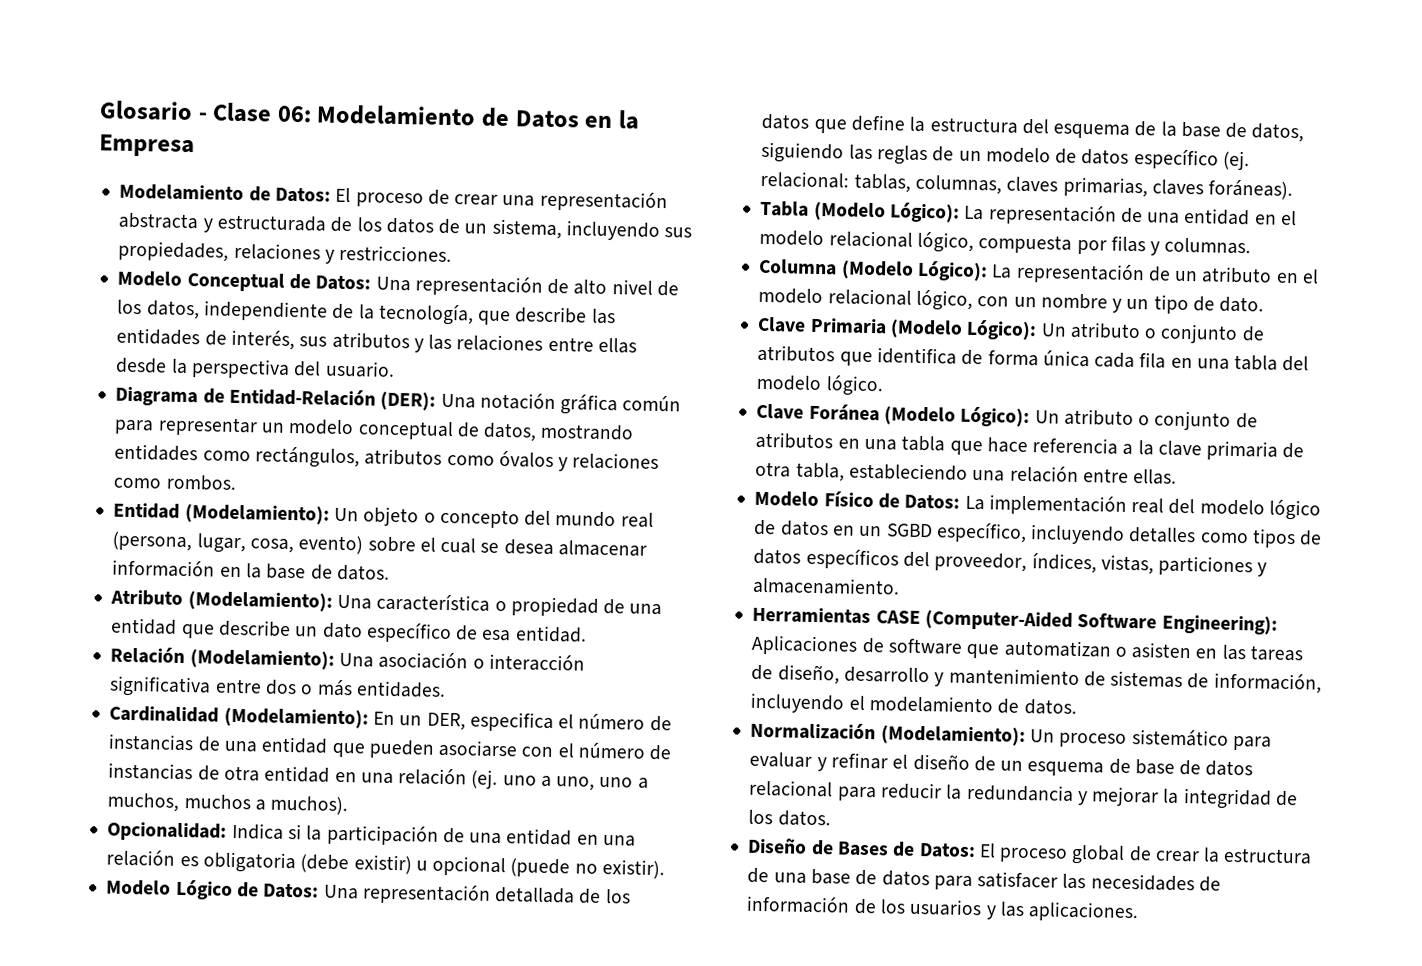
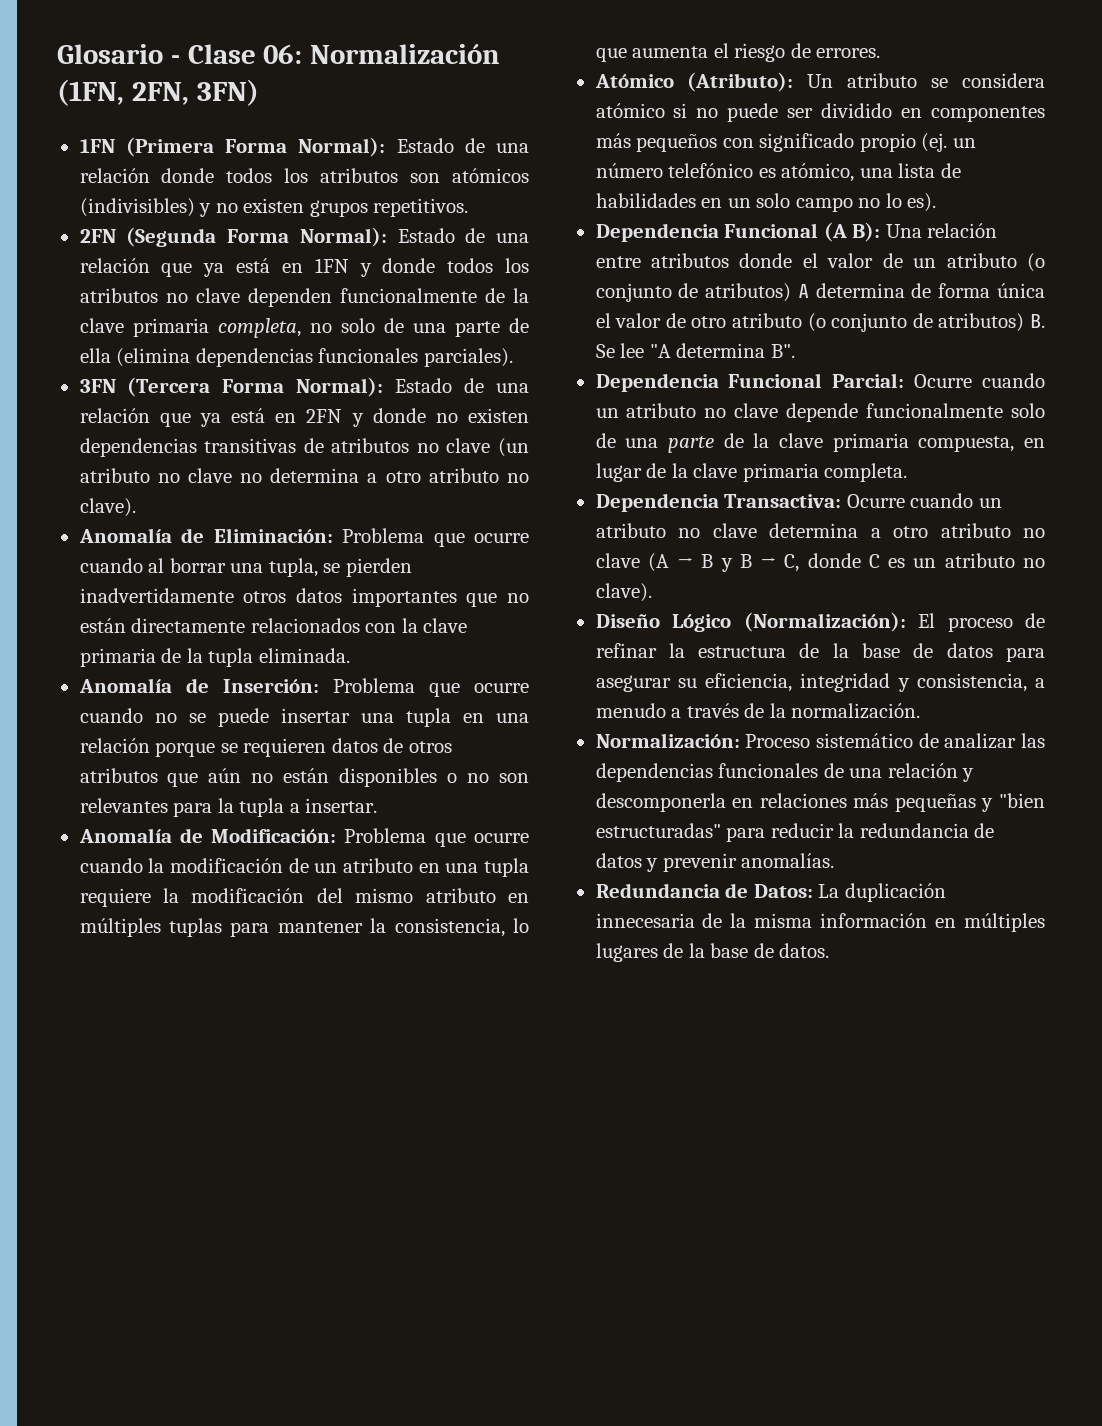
[316,104,640,130] [99,134,195,158] [119,183,668,213] [118,212,693,241] [118,240,453,264] [117,270,679,297] [117,299,616,326] [116,327,637,354] [115,357,395,379] [115,386,682,416] [114,416,635,442] [114,443,660,472] [113,474,237,491] [113,502,654,529] [112,531,647,557] [112,559,390,581] [110,589,663,617] [111,617,587,644] [110,646,585,672] [109,675,446,698] [109,705,672,733] [108,733,673,761] [108,762,649,791] [107,792,349,816] [107,821,636,847] [106,849,665,880] [106,879,631,905] [761,113,1305,143] [761,141,1250,171] [760,170,1294,201] [760,200,1297,226] [759,229,1252,256] [758,258,1319,285] [758,287,1265,315] [757,316,1265,344] [757,344,1310,372] [756,374,884,397] [756,403,1258,431] [755,431,1305,461] [755,461,1178,485] [754,490,1321,521] [754,519,1323,549] [753,548,1268,577] [752,576,901,596] [752,606,1278,635] [751,634,1304,662] [751,664,1322,694] [750,692,1077,715] [750,721,1272,751] [749,751,1254,777] [749,779,1298,810] [748,809,831,827] [747,837,1313,865] [747,867,1221,892] [746,895,1140,923] Modelamiento de Datos en la Empresa // Modelamiento de Datos: El proceso de crear una representación abstracta y estructurada de los datos de un sistema, incluyendo sus propiedades, relaciones y restricciones. // Modelo Conceptual de Datos: Una representación de alto nivel de los datos, independiente de la tecnología, que describe las entidades de interés, sus atributos y las relaciones entre ellas desde la perspectiva del usuario. // Diagrama de Entidad-Relación (DER): Una notación gráfica común para representar un modelo conceptual de datos, mostrando entidades como rectángulos, atributos como óvalos y relaciones como rombos. // Entidad (Modelamiento): Un objeto o concepto del mundo real (persona, lugar, cosa, evento) sobre el cual se desea almacenar información en la base de datos. // Atributo (Modelamiento): Una característica o propiedad de una entidad que describe un dato específico de esa entidad. // Relación (Modelamiento): Una asociación o interacción significativa entre dos o más entidades. // Cardinalidad (Modelamiento): En un DER, especifica el número de instancias de una entidad que pueden asociarse con el número de instancias de otra entidad en una relación (ej. uno a uno, uno a muchos, muchos a muchos). // Opcionalidad: Indica si la participación de una entidad en una relación es obligatoria (debe existir) u opcional (puede no existir). // Modelo Lógico de Datos: Una representación detallada de los datos que define la estructura del esquema de la base de datos, siguiendo las reglas de un modelo de datos específico (ej. relacional: tablas, columnas, claves primarias, claves foráneas). // Tabla (Modelo Lógico): La representación de una entidad en el modelo relacional lógico, compuesta por filas y columnas. // Columna (Modelo Lógico): La representación de un atributo en el modelo relacional lógico, con un nombre y un tipo de dato. // Clave Primaria (Modelo Lógico): Un atributo o conjunto de atributos que identifica de forma única cada fila en una tabla del modelo lógico. // Clave Foránea (Modelo Lógico): Un atributo o conjunto de atributos en una tabla que hace referencia a la clave primaria de otra tabla, estableciendo una relación entre ellas. // Modelo Físico de Datos: La implementación real del modelo lógico de datos en un SGBD específico, incluyendo detalles como tipos de datos específicos del proveedor, índices, vistas, particiones y almacenamiento. // Herramientas CASE (Computer-Aided Software Engineering): Aplicaciones de software que automatizan o asisten en las tareas de diseño, desarrollo y mantenimiento de sistemas de información, incluyendo el modelamiento de datos. // Normalización (Modelamiento): Un proceso sistemático para evaluar y refinar el diseño de un esquema de base de datos relacional para reducir la redundancia y mejorar la integridad de los datos. // Diseño de Bases de Datos: El proceso global de crear la estructura de una base de datos para satisfacer las necesidades de información de los usuarios y las aplicaciones. -> [310,44,501,64] [57,79,259,106] [79,137,529,157] [79,168,529,183] [79,198,469,217] [79,227,529,247] [79,258,529,277] [79,288,529,307] [79,318,529,338] [79,348,513,367] [79,377,529,397] [79,408,529,427] [79,438,529,457] [79,468,529,483] [79,498,136,517] [78,528,529,547] [79,558,412,577] [79,588,529,607] [79,618,468,633] [79,648,350,667] [78,678,529,697] [79,708,529,727] [79,738,452,757] [79,768,529,787] [79,798,378,817] [78,828,529,847] [79,858,529,877] [79,888,530,907] [79,918,529,937] [595,43,881,62] [594,72,1045,92] [595,103,1045,122] [595,133,976,152] [595,163,961,182] [595,193,937,212] [595,222,998,242] [595,253,1045,272] [595,283,1045,302] [595,313,1045,332] [595,343,795,358] [595,373,1045,392] [595,403,1045,422] [595,433,1045,453] [595,463,908,482] [595,493,1002,512] [595,523,1045,538] [595,553,1045,572] [595,583,652,602] [595,612,1045,632] [595,643,1045,662] [595,673,1045,692] [595,703,921,719] [595,733,1045,749] [595,763,975,782] [595,793,1045,812] [595,823,995,842] [595,853,835,872] [595,883,946,902] [595,913,1045,932] [595,943,830,962] Normalización (1FN, 2FN, 3FN) // 1FN (Primera Forma Normal): Estado de una relación donde todos los atributos son atómicos (indivisibles) y no existen grupos repetitivos. // 2FN (Segunda Forma Normal): Estado de una relación que ya está en 1FN y donde todos los atributos no clave dependen funcionalmente de la clave primaria completa, no solo de una parte de ella (elimina dependencias funcionales parciales). // 3FN (Tercera Forma Normal): Estado de una relación que ya está en 2FN y donde no existen dependencias transitivas de atributos no clave (un atributo no clave no determina a otro atributo no clave). // Anomalía de Eliminación: Problema que ocurre cuando al borrar una tupla, se pierden inadvertidamente otros datos importantes que no están directamente relacionados con la clave primaria de la tupla eliminada. // Anomalía de Inserción: Problema que ocurre cuando no se puede insertar una tupla en una relación porque se requieren datos de otros atributos que aún no están disponibles o no son relevantes para la tupla a insertar. // Anomalía de Modificación: Problema que ocurre cuando la modificación de un atributo en una tupla requiere la modificación del mismo atributo en múltiples tuplas para mantener la consistencia, lo que aumenta el riesgo de errores. // Atómico (Atributo): Un atributo se considera atómico si no puede ser dividido en componentes más pequeños con significado propio (ej. un número telefónico es atómico, una lista de habilidades en un solo campo no lo es). // Dependencia Funcional (A B): Una relación entre atributos donde el valor de un atributo (o conjunto de atributos) A determina de forma única el valor de otro atributo (o conjunto de atributos) B. Se lee "A determina B". // Dependencia Funcional Parcial: Ocurre cuando un atributo no clave depende funcionalmente solo de una parte de la clave primaria compuesta, en lugar de la clave primaria completa. // Dependencia Transactiva: Ocurre cuando un atributo no clave determina a otro atributo no clave (A → B y B → C, donde C es un atributo no clave). // Diseño Lógico (Normalización): El proceso de refinar la estructura de la base de datos para asegurar su eficiencia, integridad y consistencia, a menudo a través de la normalización. // Normalización: Proceso sistemático de analizar las dependencias funcionales de una relación y descomponerla en relaciones más pequeñas y "bien estructuradas" para reducir la redundancia de datos y prevenir anomalías. // Redundancia de Datos: La duplicación innecesaria de la misma información en múltiples lugares de la base de datos.

